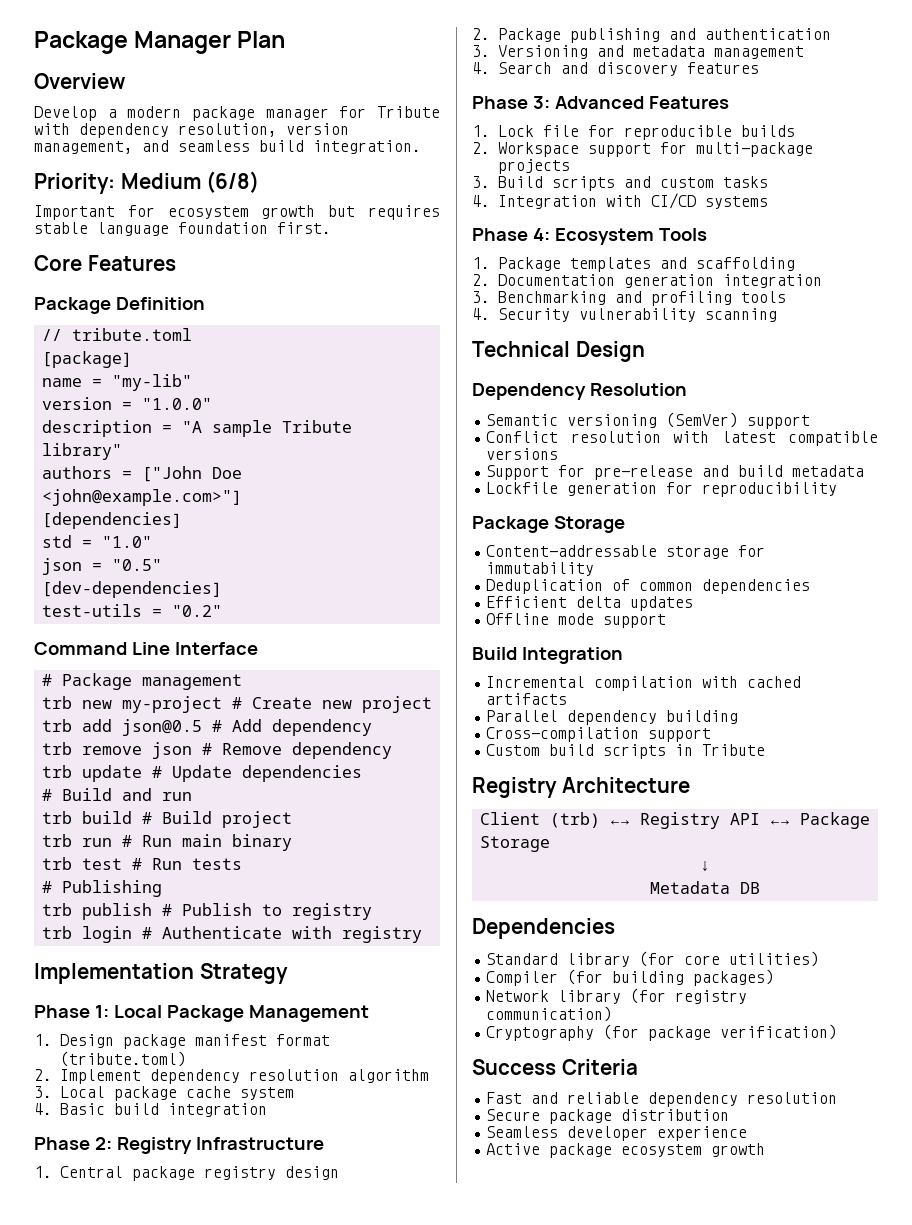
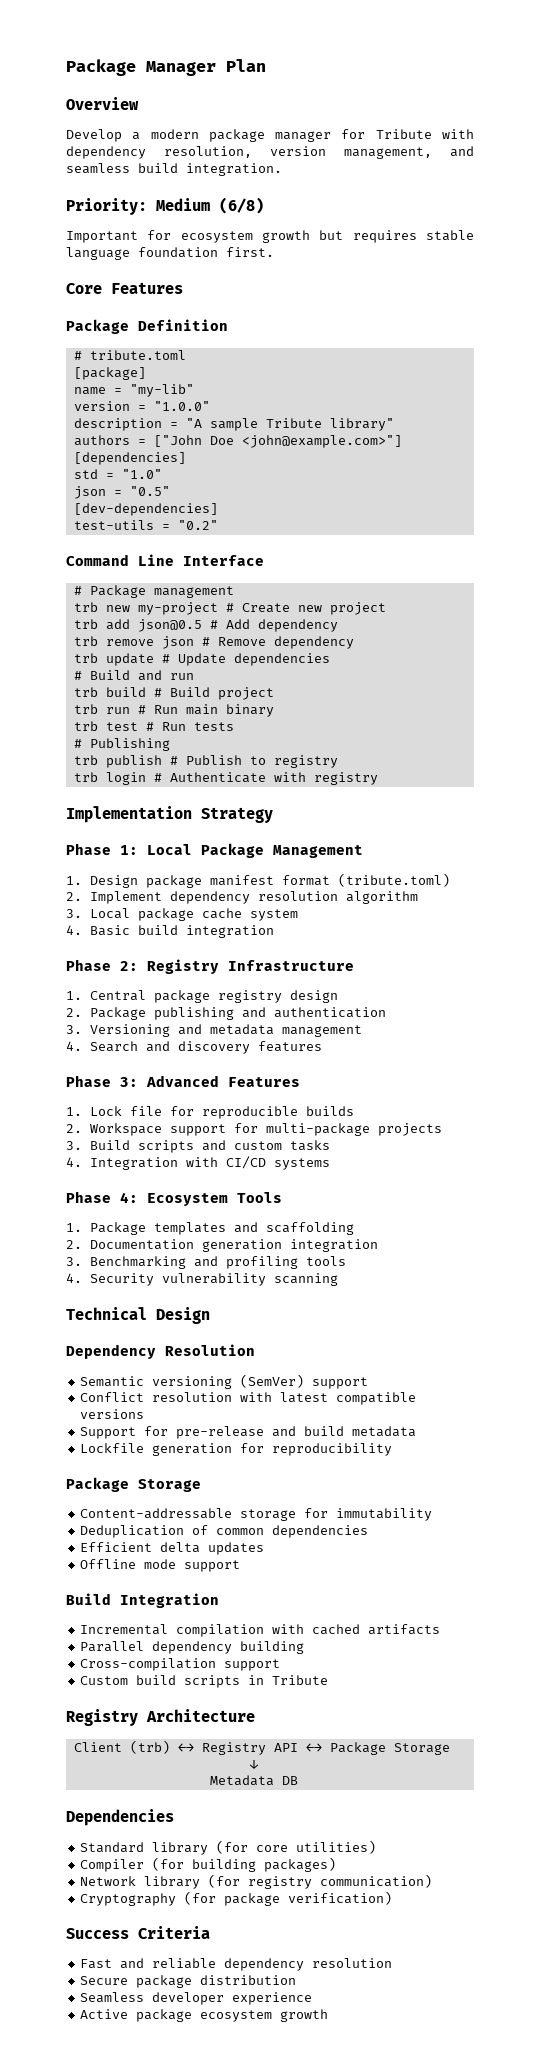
[41,329,62,341] // -> [73,351,82,360] #

